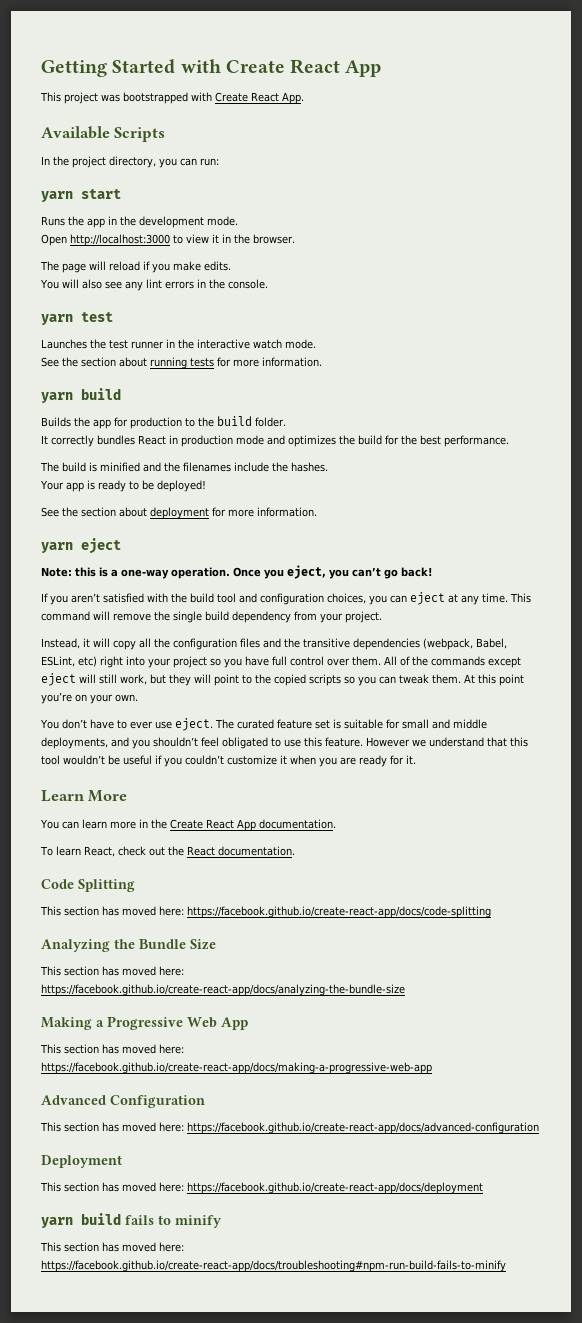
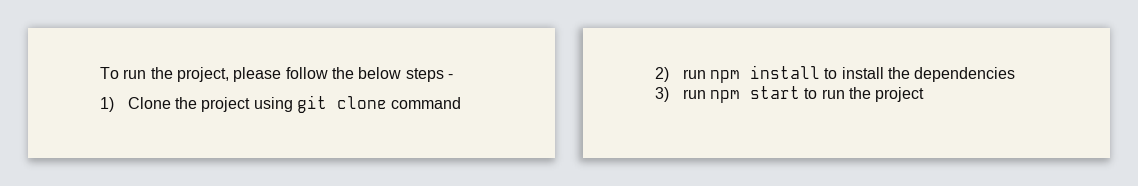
[41,59,382,77] [40,92,304,104] [41,126,166,142] [41,156,219,168] [41,189,121,202] [41,216,238,228] [41,234,295,246] [40,261,231,273] [40,279,268,291] [41,312,113,325] [41,339,316,349] [41,357,322,369] [41,388,121,403] [41,416,286,429] [41,435,509,447] [40,462,328,472] [40,480,206,492] [41,507,317,519] [41,538,121,554] [41,565,433,579] [41,592,531,605] [41,611,382,623] [41,638,507,650] [41,656,521,668] [41,673,524,686] [41,692,138,704] [40,718,487,731] [41,737,528,749] [41,755,416,767] [41,790,128,802] [40,819,336,831] [40,846,295,857] [41,879,135,892] [40,906,491,918] [41,939,216,952] [40,966,184,976] [41,984,405,996] [41,1016,248,1030] [40,1044,184,1054] [41,1062,432,1074] [41,1095,205,1108] [40,1122,539,1134] [41,1155,122,1168] [40,1182,483,1194] [41,1213,222,1228] [40,1242,184,1252] [41,1260,506,1272] Getting Started with Create React App // This project was bootstrapped with Create React App. // Available Scripts // In the project directory, you can run: // yarn start // Runs the app in the development mode. // Open http://localhost:3000 to view it in the browser. // The page will reload if you make edits. // You will also see any lint errors in the console. // yarn test // Launches the test runner in the interactive watch mode. // See the section about running tests for more information. // yarn build // Builds the app for production to the build folder. // It correctly bundles React in production mode and optimizes the build for the best performance. // The build is minified and the filenames include the hashes. // Your app is ready to be deployed! // See the section about deployment for more information. // yarn eject // Note: this is a one-way operation. Once you eject, you can’t go back! // If you aren’t satisfied with the build tool and configuration choices, you can eject at any time. This command will remove the single build dependency from your project. // Instead, it will copy all the configuration files and the transitive dependencies (webpack, Babel, ESLint, etc) right into your project so you have full control over them. All of the commands except eject will still work, but they will point to the copied scripts so you can tweak them. At this point you’re on your own. // You don’t have to ever use eject. The curated feature set is suitable for small and middle deployments, and you shouldn’t feel obligated to use this feature. However we understand that this tool wouldn’t be useful if you couldn’t customize it when you are ready for it. // Learn More // You can learn more in the Create React App documentation. // To learn React, check out the React documentation. // Code Splitting // This section has moved here: https://facebook.github.io/create-react-app/docs/code-splitting // Analyzing the Bundle Size // This section has moved here: https://facebook.github.io/create-react-app/docs/analyzing-the-bundle-size // Making a Progressive Web App // This section has moved here: https://facebook.github.io/create-react-app/docs/making-a-progressive-web-app // Advanced Configuration // This section has moved here: https://facebook.github.io/create-react-app/docs/advanced-configuration // Deployment // This section has moved here: https://facebook.github.io/create-react-app/docs/deployment // yarn build fails to minify // This section has moved here: https://facebook.github.io/create-react-app/docs/troubleshooting#npm-run-build-fails-to-minify -> [100,67,453,82] [100,95,462,113] [655,65,1016,83] [655,86,925,103] To run the project, please follow the below steps - // 1) Clone the project using git clone command // 2) run npm install to install the dependencies // 3) run npm start to run the project

